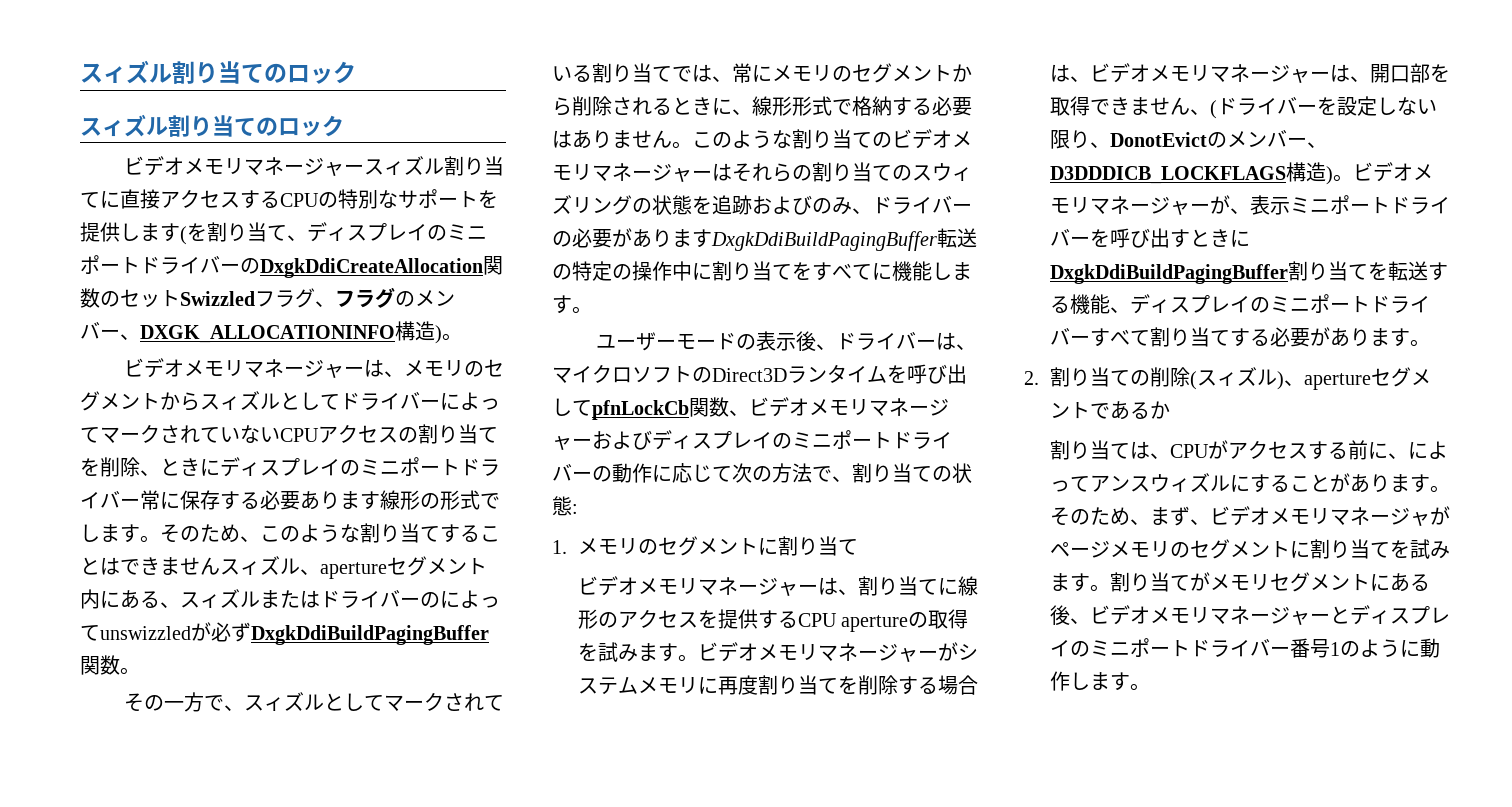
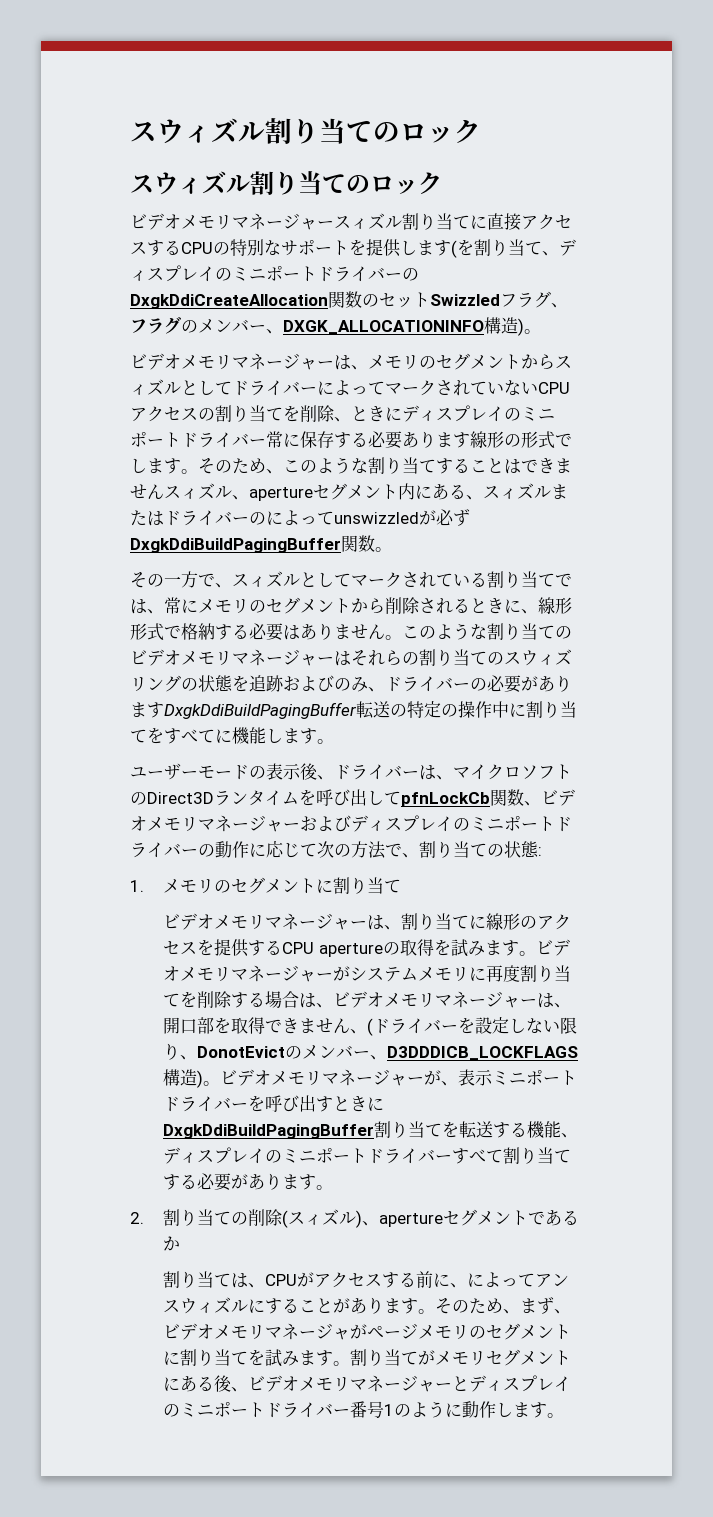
[80,63,103,83] ス -> [130,119,184,144] スウ
(102, 126) none -> [154,172,178,195] ウ

